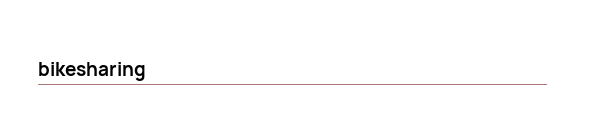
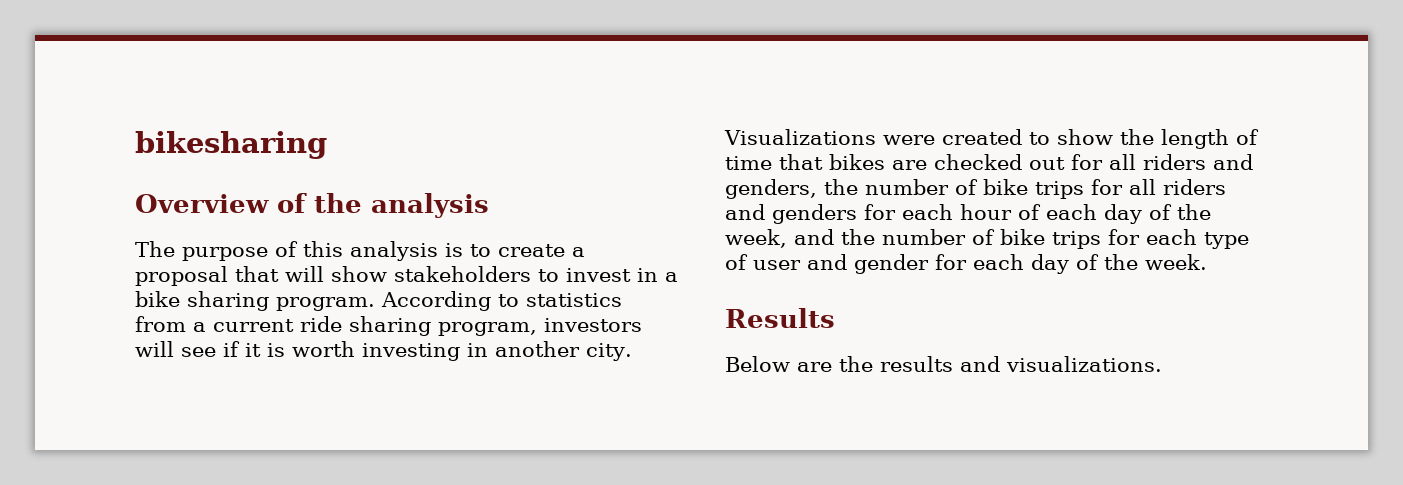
(146, 71) none -> [135,193,489,218] [135,241,585,261] [135,266,678,286] [135,291,622,311] [135,316,642,336] [135,341,632,361] [724,129,1259,149] [725,154,1253,170] [725,179,1226,199] [725,204,1211,224] [725,229,1249,249] [725,254,1207,274] [725,308,835,328] [725,356,1162,372] // Overview of the analysis // The purpose of this analysis is to create a proposal that will show stakeholders to invest in a bike sharing program. According to statistics from a current ride sharing program, investors will see if it is worth investing in another city. Visualizations were created to show the length of time that bikes are checked out for all riders and genders, the number of bike trips for all riders and genders for each hour of each day of the week, and the number of bike trips for each type of user and gender for each day of the week. // Results // Below are the results and visualizations.

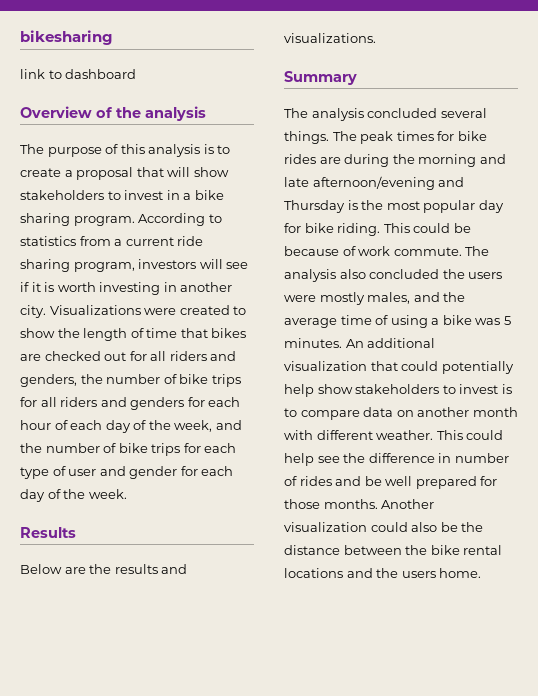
(327, 145) none -> [20,69,137,79] // link to dashboard
(1162, 364) none -> [284,71,357,85] [284,108,487,121] [284,131,487,144] [284,154,506,167] [284,176,465,190] [284,200,504,213] [284,223,471,236] [284,246,490,256] [284,269,503,282] [284,292,466,305] [284,315,511,328] [284,338,436,348] [284,361,514,374] [284,384,512,397] [284,407,518,420] [284,430,504,440] [284,453,509,466] [284,476,498,489] [284,499,435,509] [284,522,484,532] [284,545,503,555] [284,568,482,578] // Summary // The analysis concluded several things. The peak times for bike rides are during the morning and late afternoon/evening and Thursday is the most popular day for bike riding. This could be because of work commute. The analysis also concluded the users were mostly males, and the average time of using a bike was 5 minutes. An additional visualization that could potentially help show stakeholders to invest is to compare data on another month with different weather. This could help see the difference in number of rides and be well prepared for those months. Another visualization could also be the distance between the bike rental locations and the users home.

